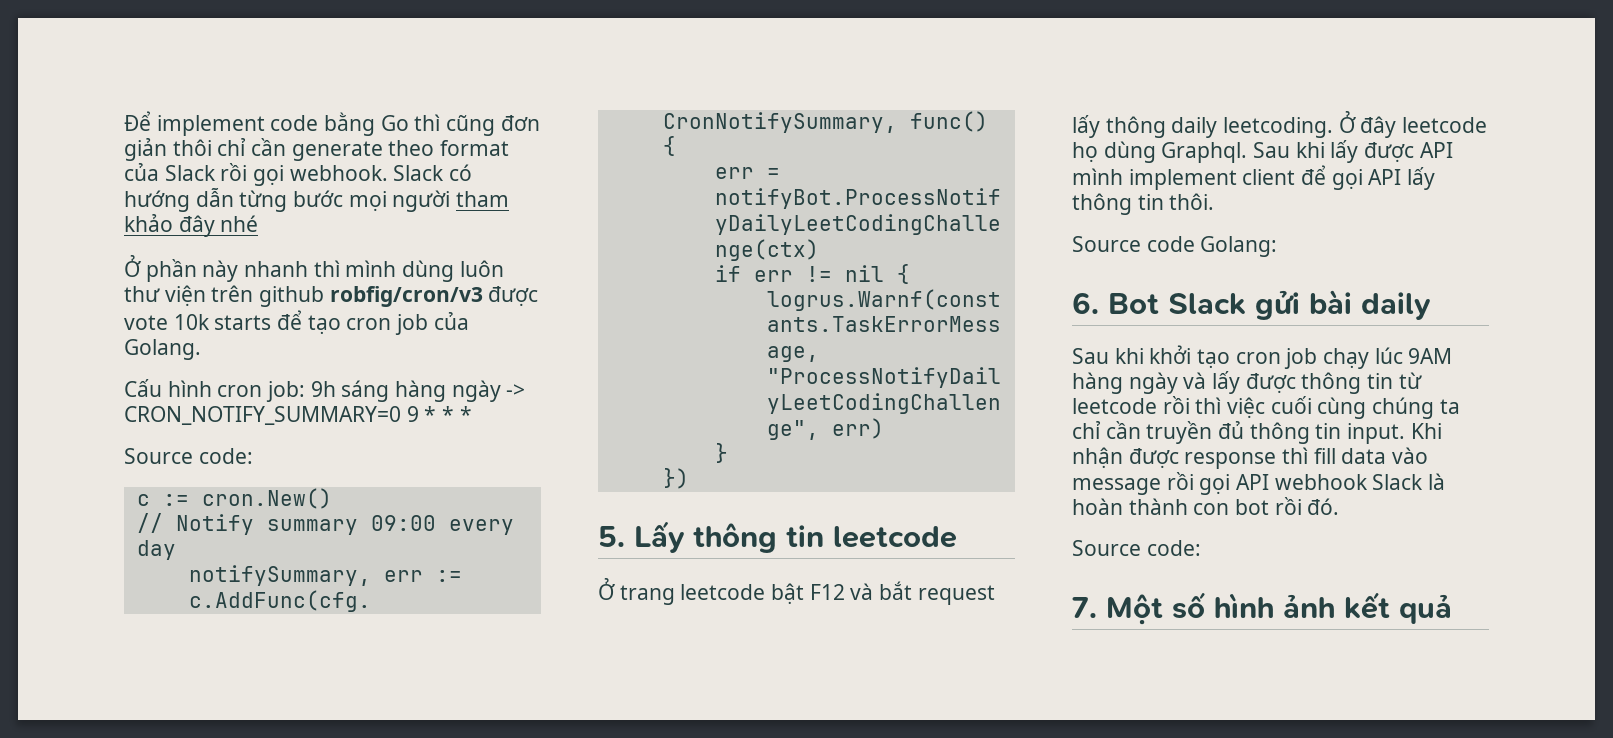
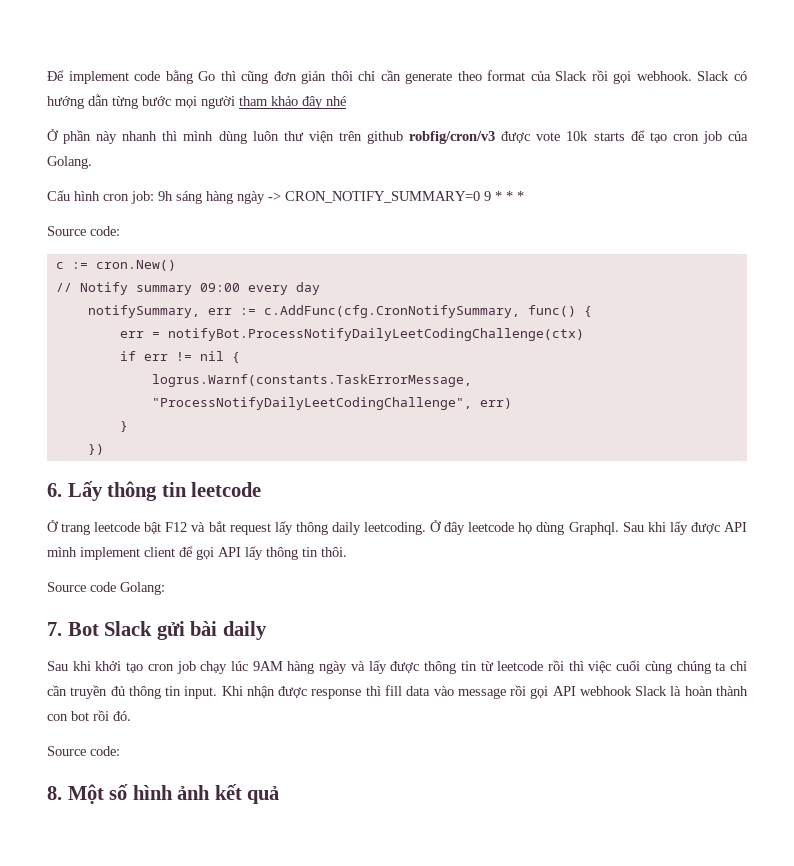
[598,526,625,547] 5. -> [47,483,62,497] 6.
[1072,292,1099,314] 6. -> [47,622,62,636] 7.
[1072,597,1097,618] 7. -> [47,786,62,800] 8.

